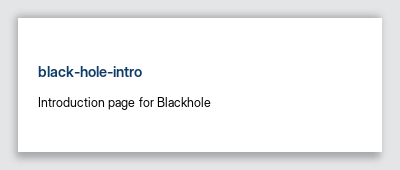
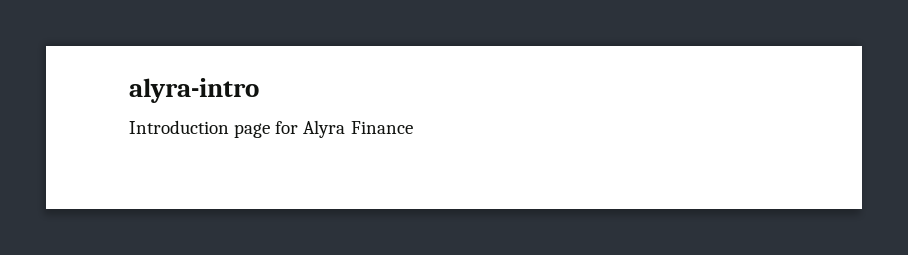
[38,66,142,77] black-hole-intro -> [129,78,259,103] alyra-intro
[157,97,212,107] Blackhole -> [303,120,413,138] Alyra Finance

